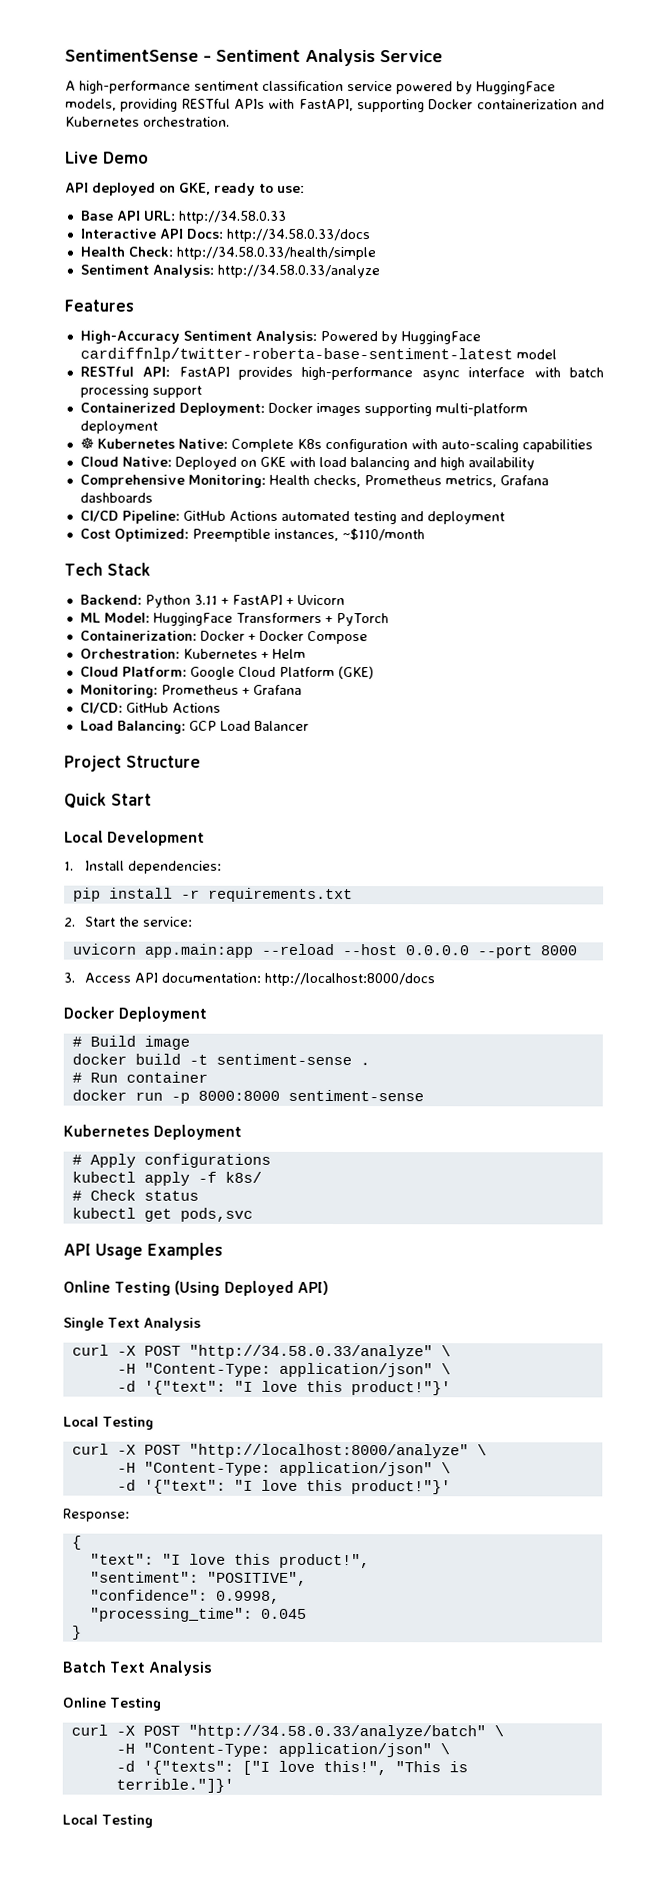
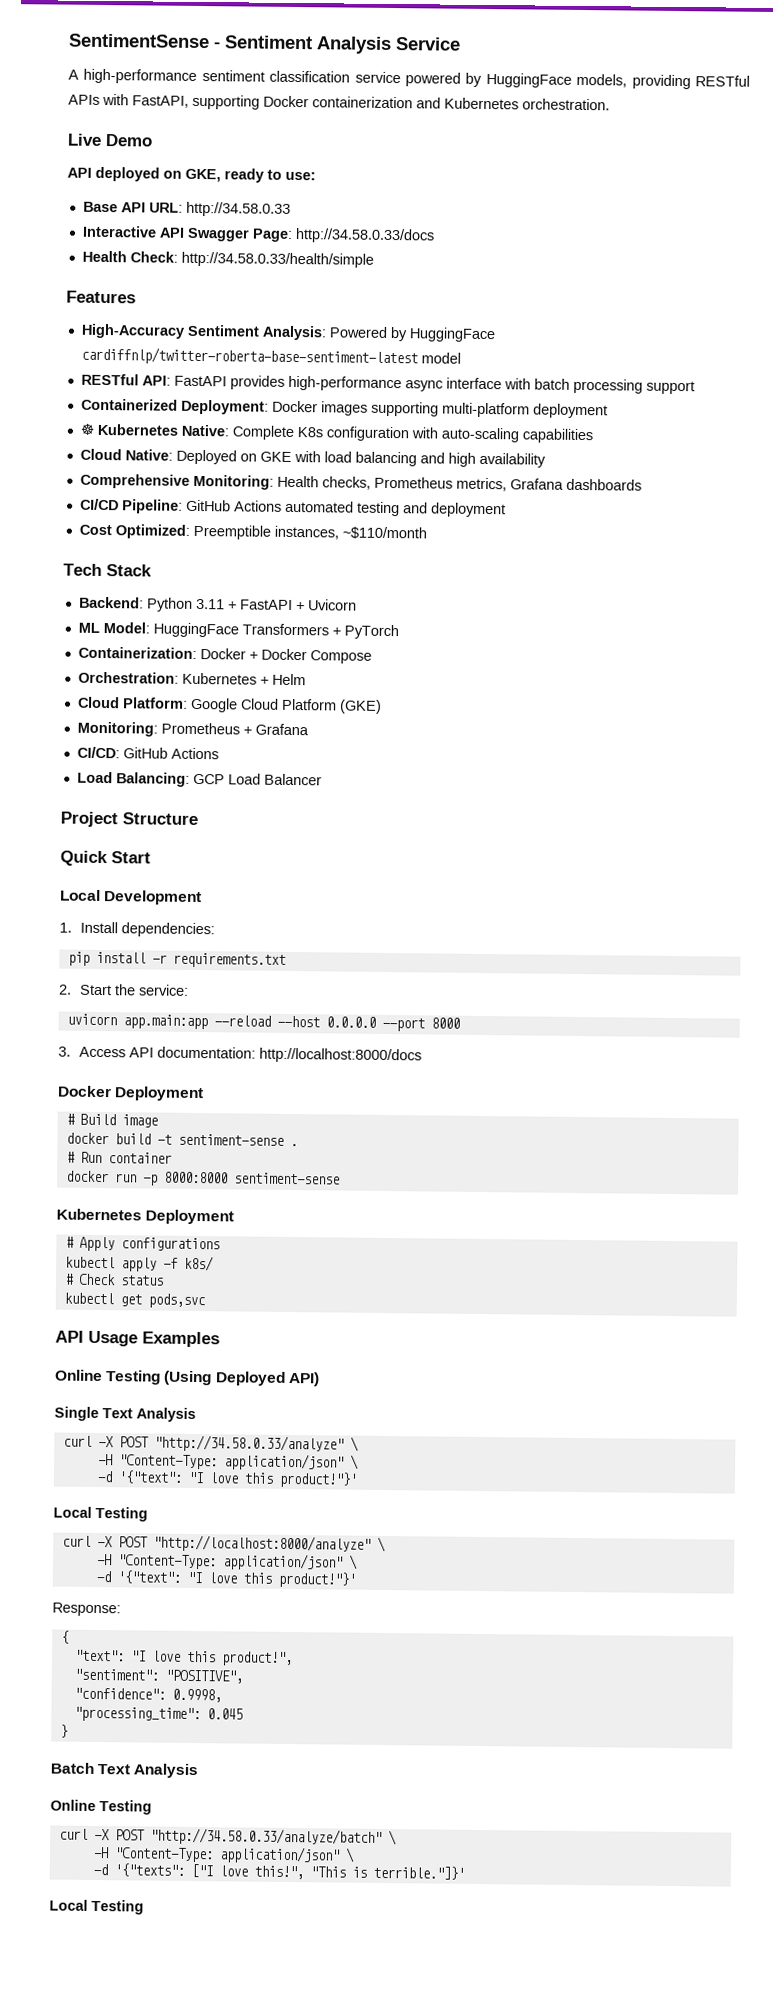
[185,228,224,239] Docs: -> [186,227,293,242] Swagger Page:
[79,264,380,279] // Sentiment Analysis: http://34.58.0.33/analyze -> (374, 259) none

